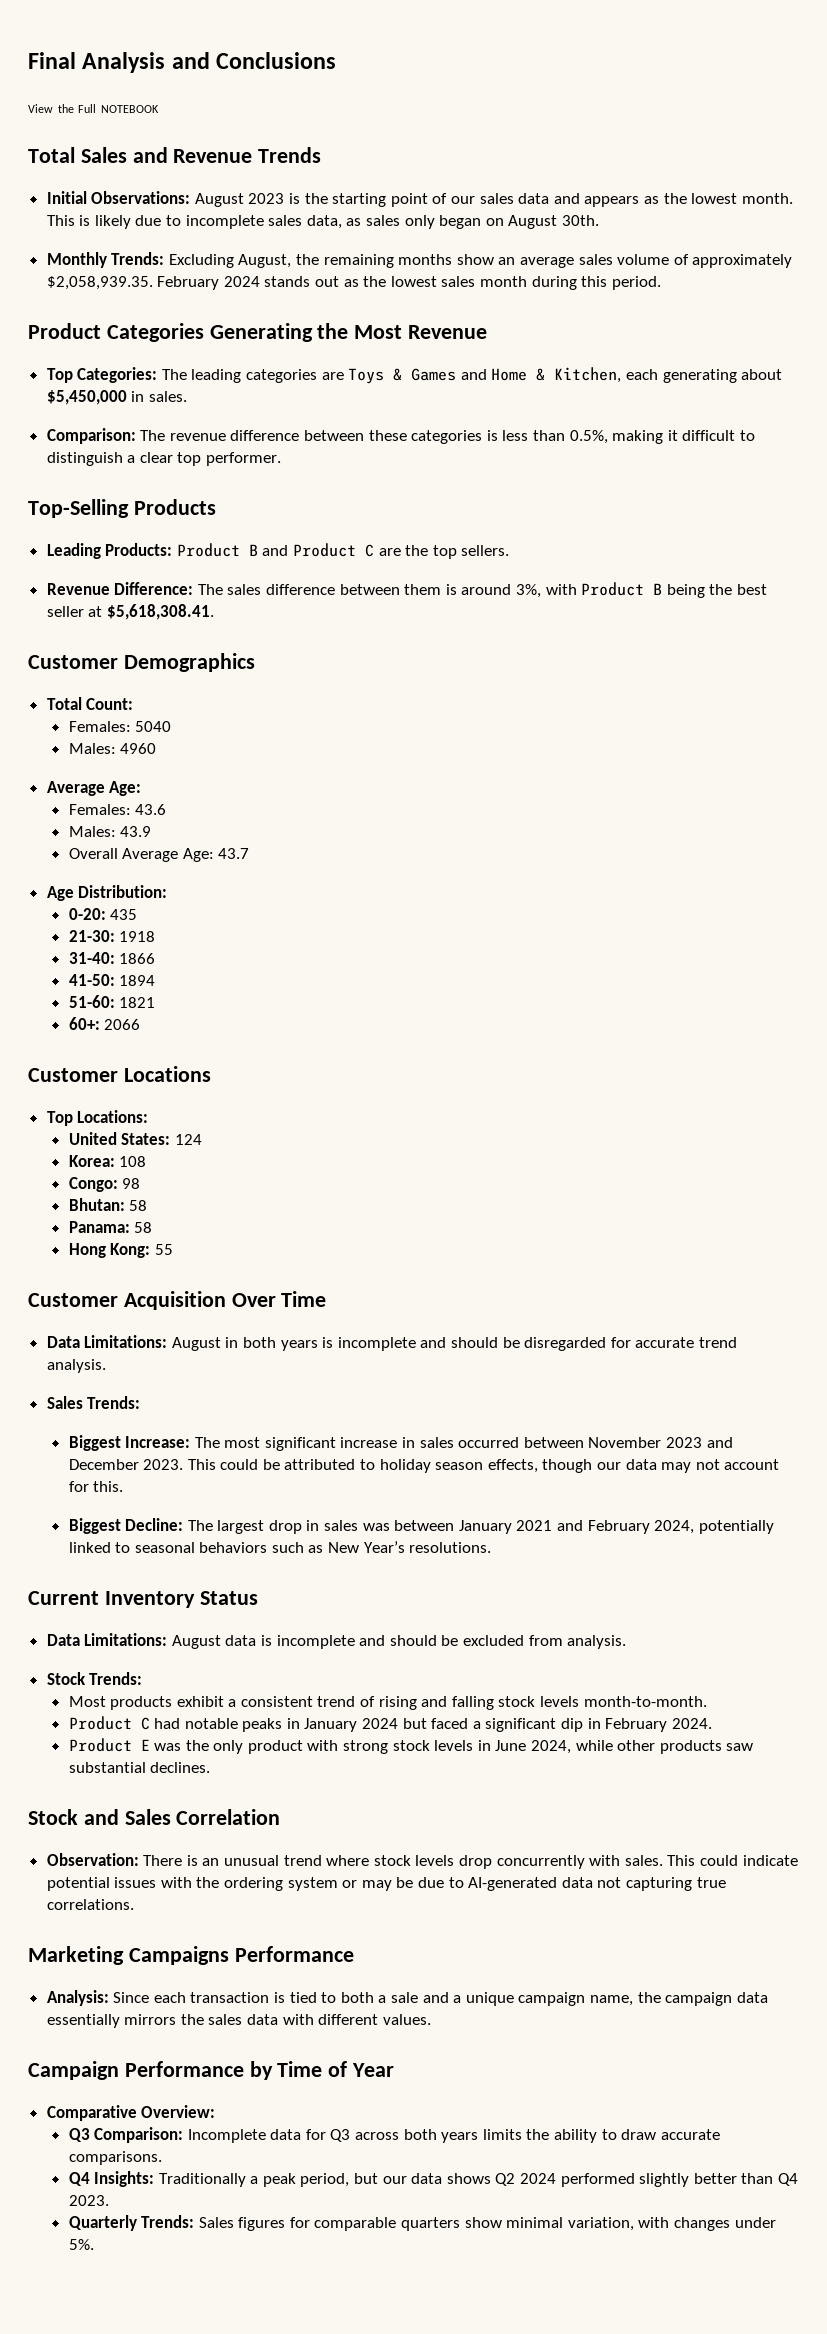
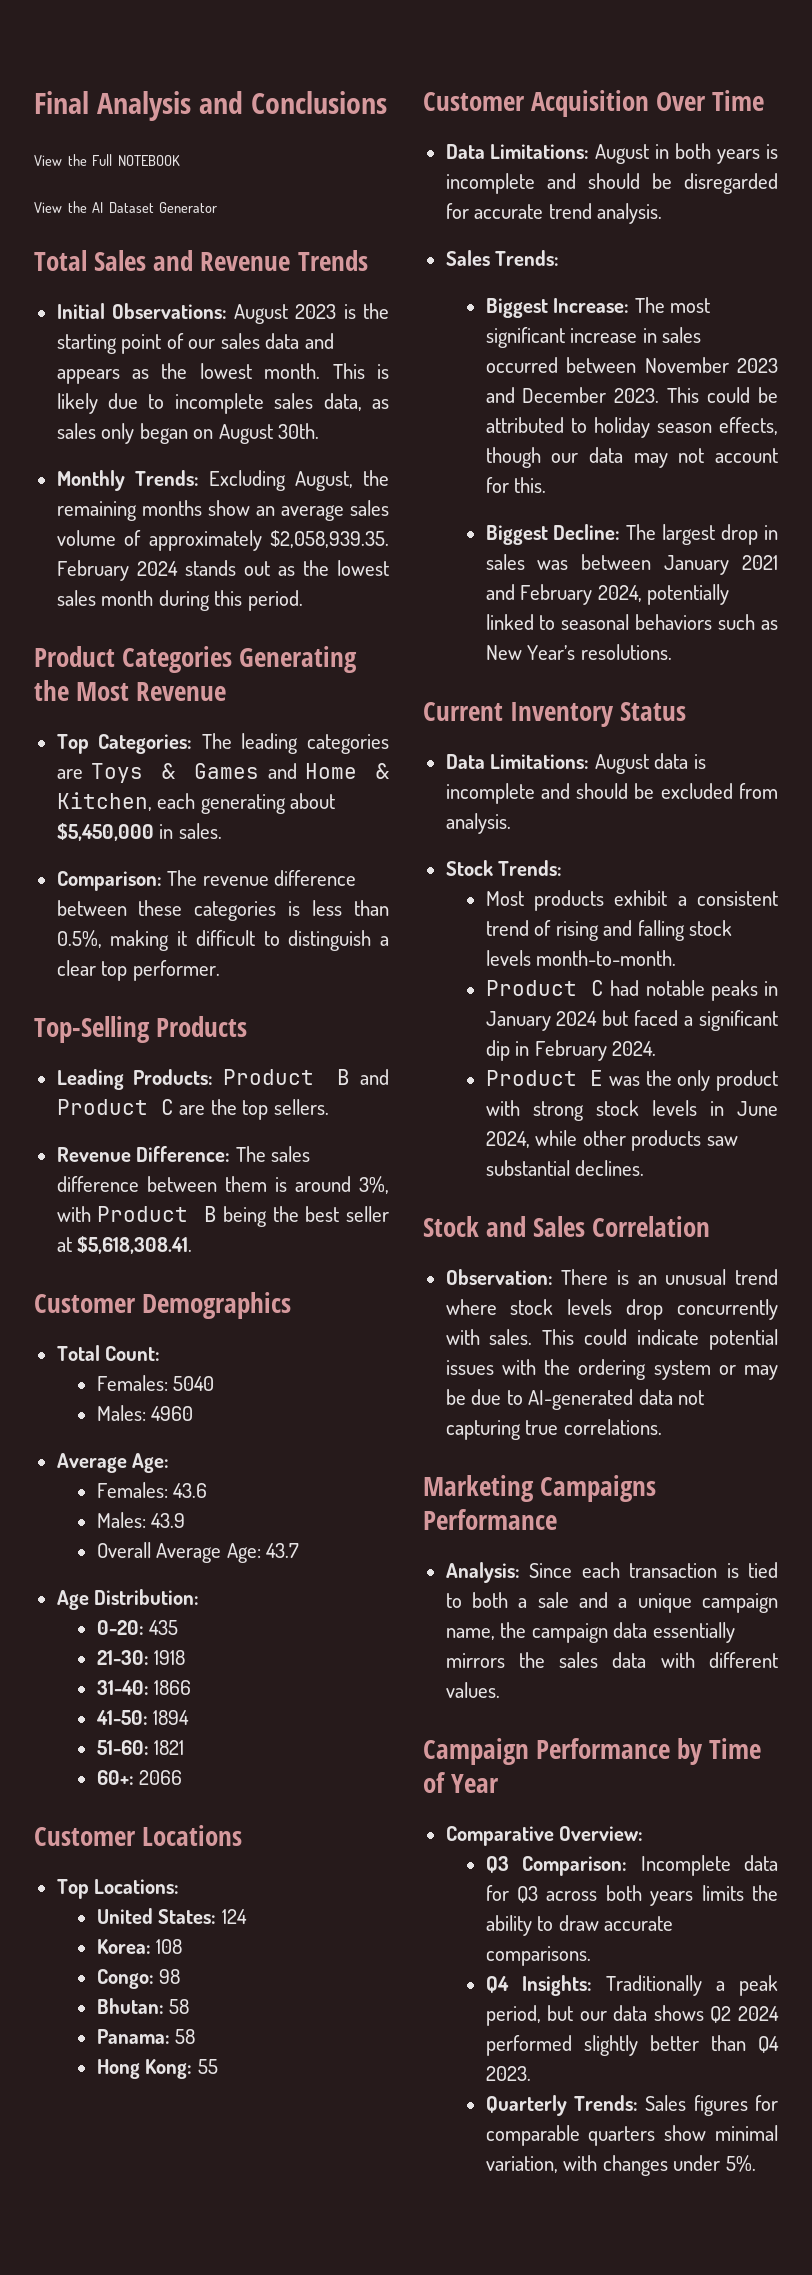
(159, 109) none -> [34,201,218,213] // View the AI Dataset Generator

